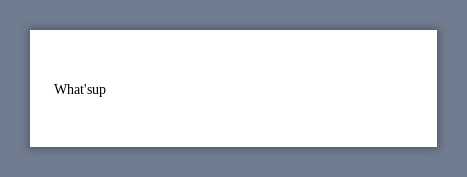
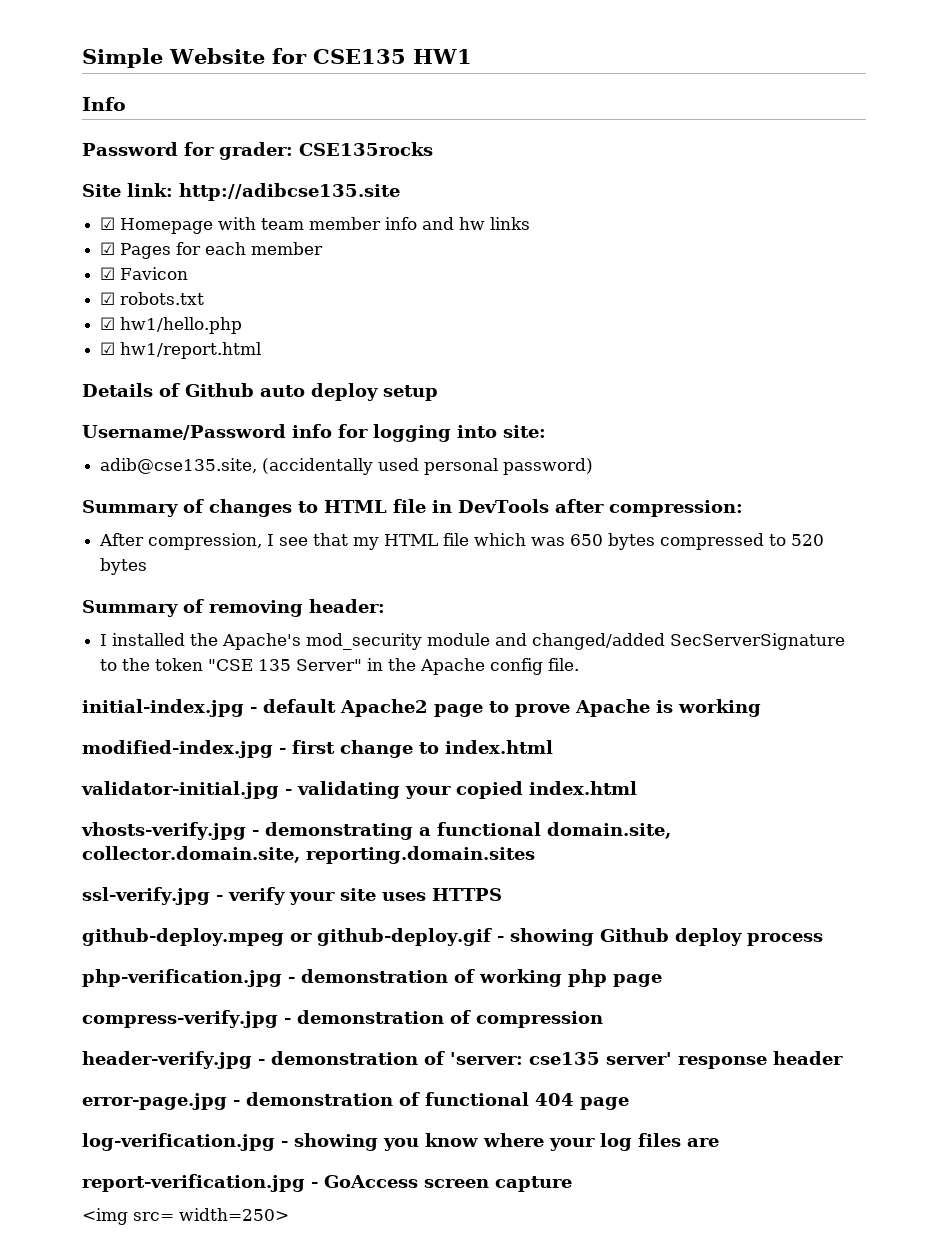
[54,84,106,97] What'sup -> [82,48,472,68] [82,97,126,111] [82,142,433,160] [82,183,400,201] [100,217,531,234] [100,242,324,259] [100,267,189,280] [100,292,205,305] [100,317,243,334] [100,342,262,359] [82,383,438,401] [82,424,546,442] [100,458,594,475] [82,499,743,517] [99,533,825,550] [100,558,148,575] [82,599,385,617] [100,633,846,650] [100,658,580,675] [82,699,761,717] [82,740,553,758] [81,781,637,799] [81,822,671,840] [82,846,535,864] [82,887,502,905] [82,928,823,946] [82,969,662,987] [82,1010,603,1028] [82,1051,843,1069] [82,1092,629,1110] [82,1133,719,1151] [82,1174,572,1192] [82,1208,289,1225] Simple Website for CSE135 HW1 // Info // Password for grader: CSE135rocks // Site link: http://adibcse135.site // ☑ Homepage with team member info and hw links // ☑ Pages for each member // ☑ Favicon // ☑ robots.txt // ☑ hw1/hello.php // ☑ hw1/report.html // Details of Github auto deploy setup // Username/Password info for logging into site: // adib@cse135.site, (accidentally used personal password) // Summary of changes to HTML file in DevTools after compression: // After compression, I see that my HTML file which was 650 bytes compressed to 520 bytes // Summary of removing header: // I installed the Apache's mod_security module and changed/added SecServerSignature to the token "CSE 135 Server" in the Apache config file. // initial-index.jpg - default Apache2 page to prove Apache is working // modified-index.jpg - first change to index.html // validator-initial.jpg - validating your copied index.html // vhosts-verify.jpg - demonstrating a functional domain.site, collector.domain.site, reporting.domain.sites // ssl-verify.jpg - verify your site uses HTTPS // github-deploy.mpeg or github-deploy.gif - showing Github deploy process // php-verification.jpg - demonstration of working php page // compress-verify.jpg - demonstration of compression // header-verify.jpg - demonstration of 'server: cse135 server' response header // error-page.jpg - demonstration of functional 404 page // log-verification.jpg - showing you know where your log files are // report-verification.jpg - GoAccess screen capture // <img src= width=250>

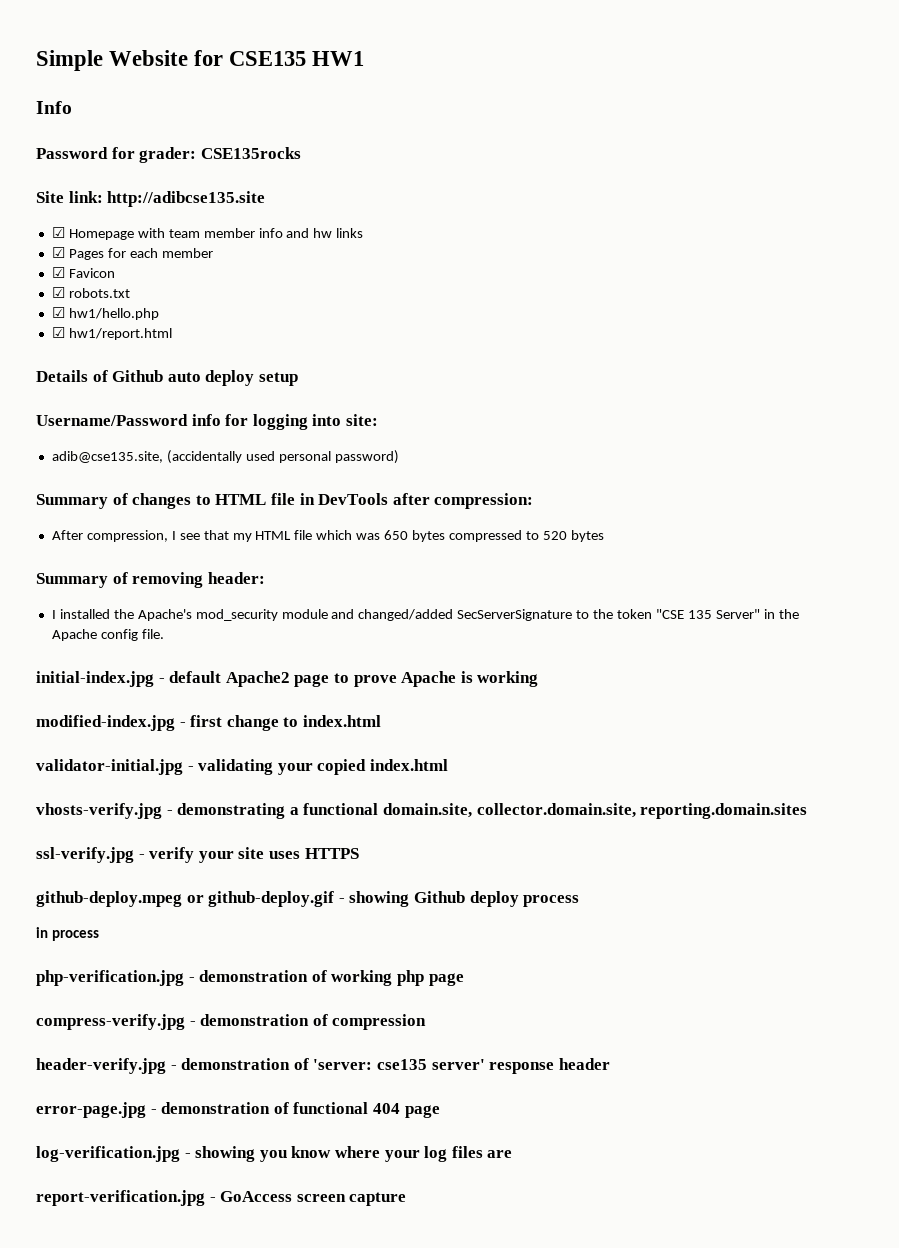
(823, 939) none -> [36,927,99,941] // in process
[82,1208,289,1225] // <img src= width=250> -> (407, 1199) none

